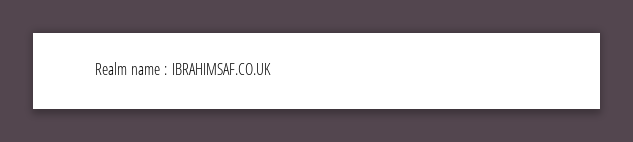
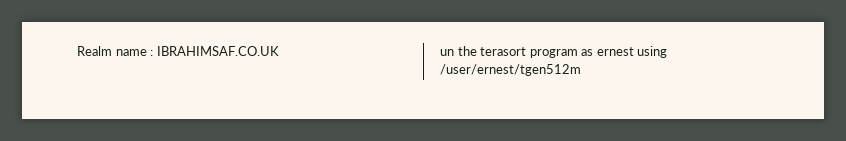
(271, 69) none -> [440,46,668,58] [440,64,581,76] // un the terasort program as ernest using /user/ernest/tgen512m

